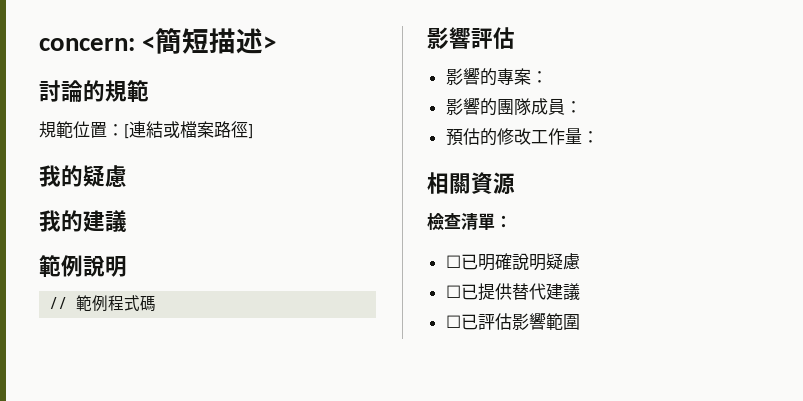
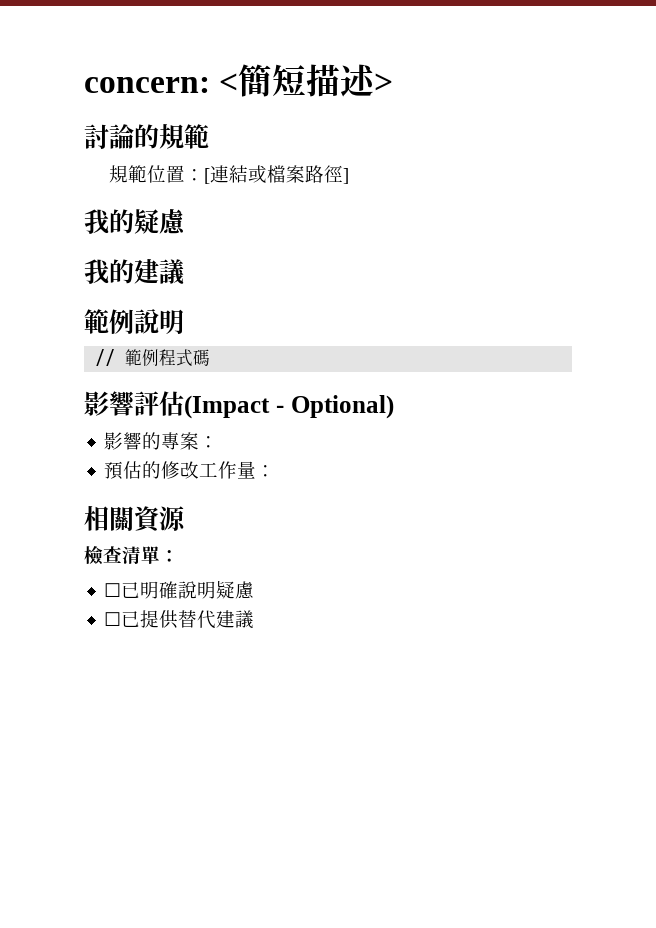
(515, 38) none -> [184,395,394,419] (Impact - Optional)
[445,98,582,116] // 影響的團隊成員： -> (219, 442) none
[445,313,580,330] // ☐已評估影響範圍 -> (255, 619) none

